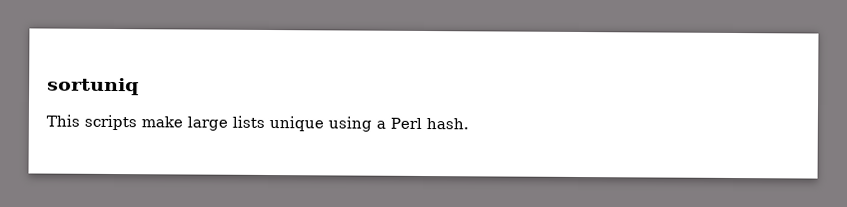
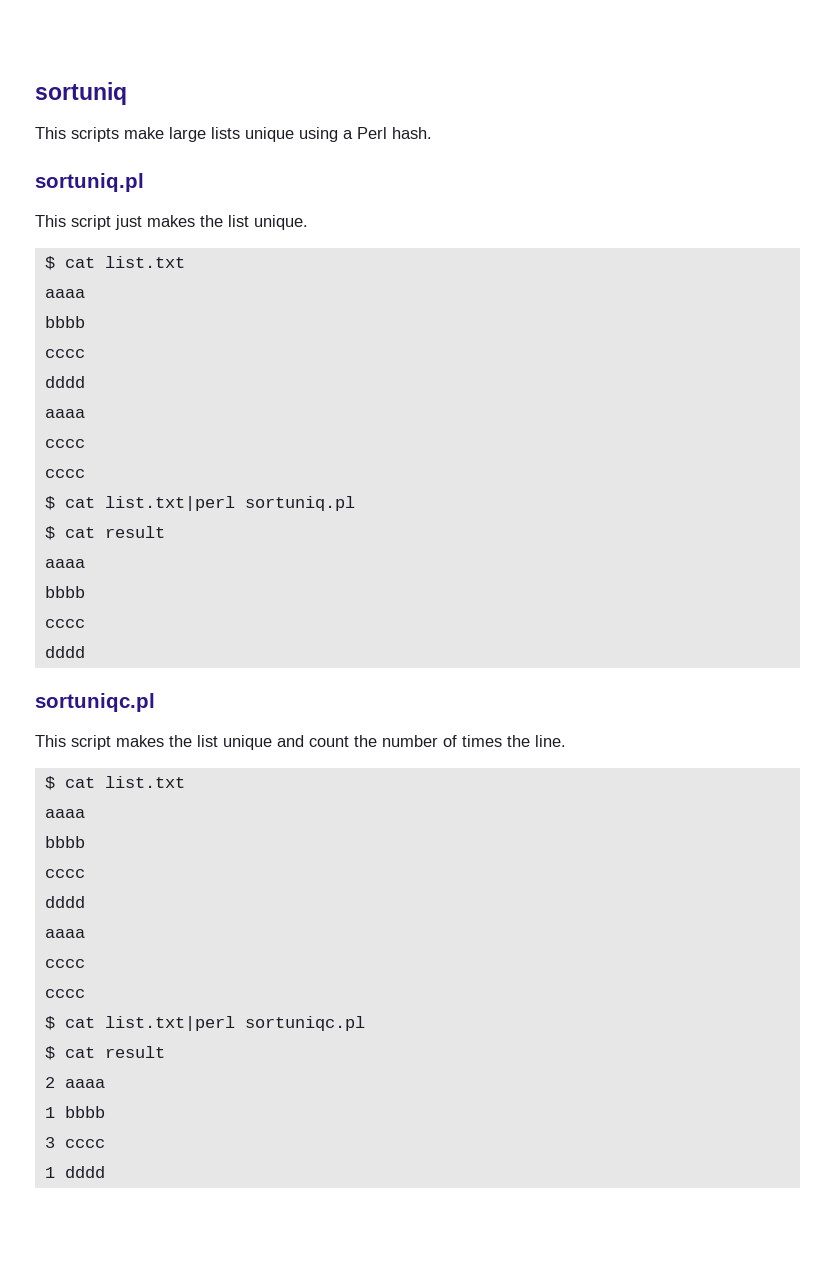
(469, 124) none -> [35,173,144,192] [35,215,308,230] [44,256,185,270] [44,289,85,298] [44,316,85,328] [44,349,85,358] [44,376,85,388] [44,409,85,418] [44,439,85,448] [44,469,85,478] [44,496,355,511] [44,526,165,540] [44,559,85,568] [44,586,85,598] [44,619,85,628] [44,646,85,658] [35,693,155,712] [35,735,566,750] [44,776,185,790] [44,809,85,818] [44,836,85,848] [44,869,85,878] [44,896,85,908] [44,929,85,938] [44,959,85,968] [44,989,85,998] [44,1016,365,1031] [44,1046,165,1060] [44,1077,105,1088] [44,1106,105,1118] [44,1137,105,1148] [44,1166,105,1178] // sortuniq.pl // This script just makes the list unique. // $ cat list.txt // aaaa // bbbb // cccc // dddd // aaaa // cccc // cccc // $ cat list.txt|perl sortuniq.pl // $ cat result // aaaa // bbbb // cccc // dddd // sortuniqc.pl // This script makes the list unique and count the number of times the line. // $ cat list.txt // aaaa // bbbb // cccc // dddd // aaaa // cccc // cccc // $ cat list.txt|perl sortuniqc.pl // $ cat result // 2 aaaa // 1 bbbb // 3 cccc // 1 dddd

